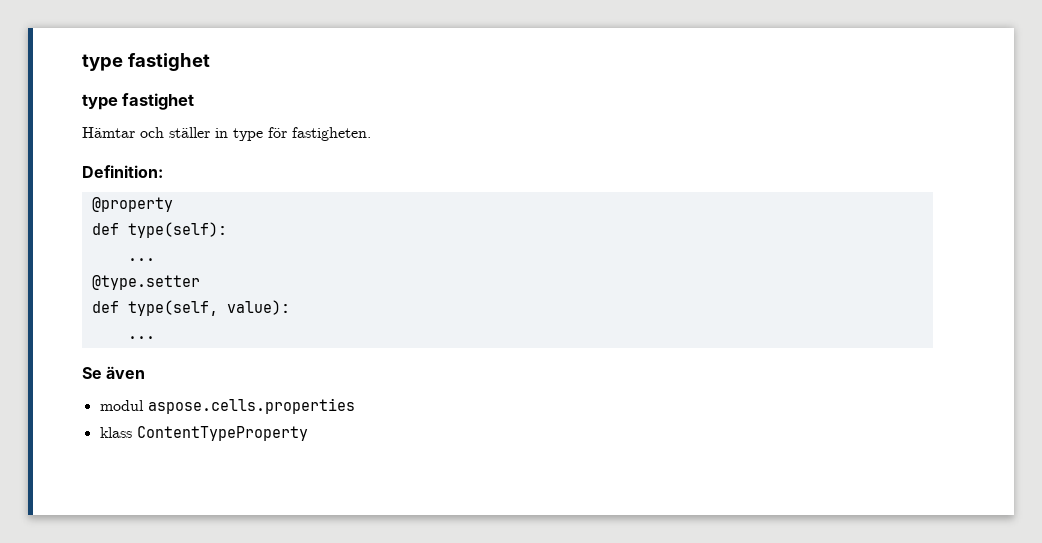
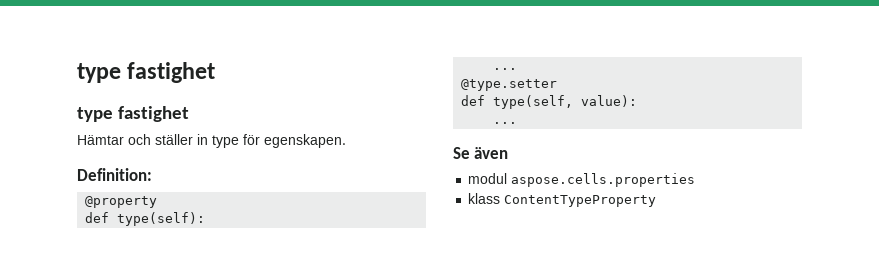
[292,127,371,141] fastigheten. -> [264,134,346,148] egenskapen.

